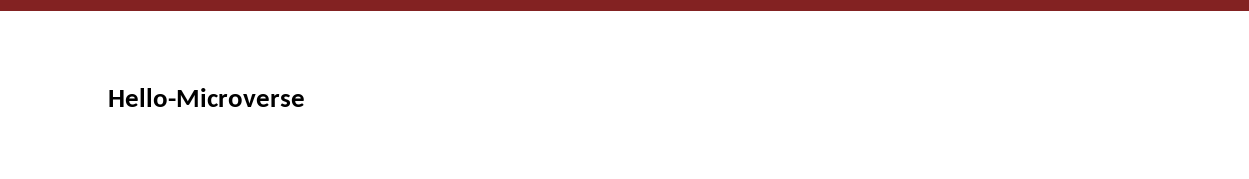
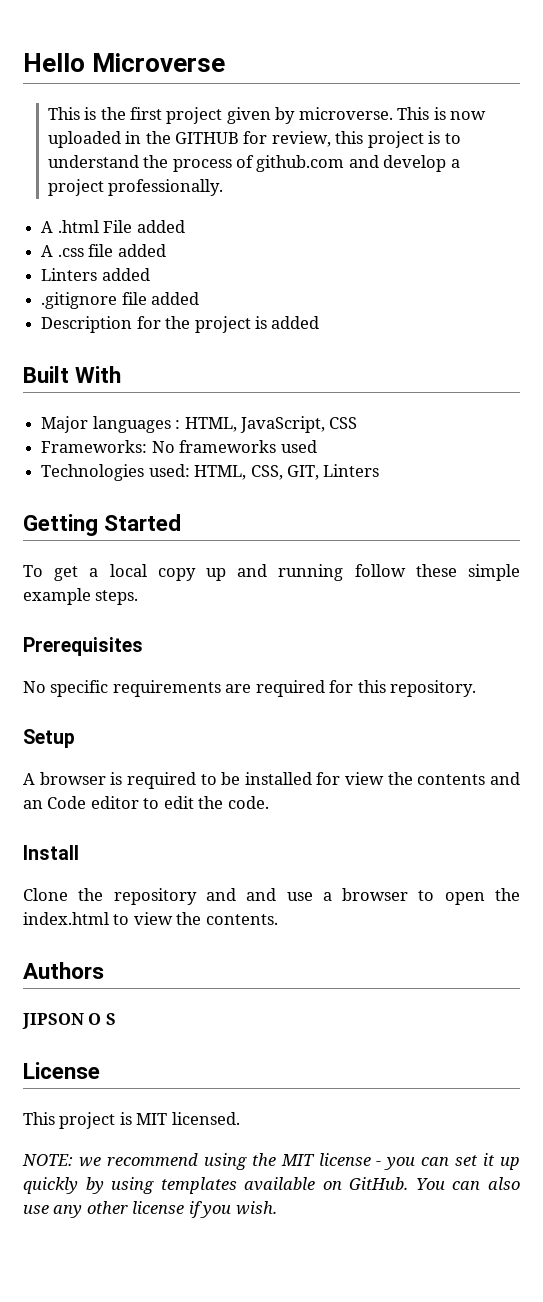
[108,88,305,107] Hello-Microverse -> [23,53,226,72] [47,107,487,124] [47,131,461,148] [47,155,460,172] [47,179,224,196] [41,220,185,233] [41,244,166,257] [41,268,150,281] [41,292,200,309] [41,316,320,333] [23,366,122,383] [41,416,358,433] [41,440,317,453] [41,464,380,481] [23,514,182,536] [23,564,520,581] [23,588,139,605] [23,637,143,656] [23,680,477,697] [23,729,75,748] [23,772,520,789] [23,796,269,809] [23,845,79,860] [23,888,520,905] [23,912,278,925] [23,962,104,979] [22,1013,116,1029] [23,1062,100,1079] [23,1112,240,1129] [22,1153,521,1170] [23,1177,520,1194] [23,1201,277,1218] Hello Microverse // This is the first project given by microverse. This is now uploaded in the GITHUB for review, this project is to understand the process of github.com and develop a project professionally. // A .html File added // A .css file added // Linters added // .gitignore file added // Description for the project is added // Built With // Major languages : HTML, JavaScript, CSS // Frameworks: No frameworks used // Technologies used: HTML, CSS, GIT, Linters // Getting Started // To get a local copy up and running follow these simple example steps. // Prerequisites // No specific requirements are required for this repository. // Setup // A browser is required to be installed for view the contents and an Code editor to edit the code. // Install // Clone the repository and and use a browser to open the index.html to view the contents. // Authors // JIPSON O S // License // This project is MIT licensed. // NOTE: we recommend using the MIT license - you can set it up quickly by using templates available on GitHub. You can also use any other license if you wish.

